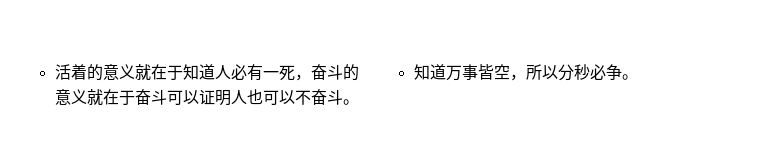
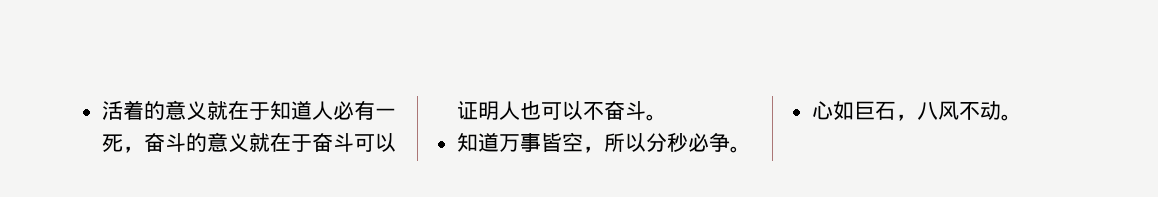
(638, 77) none -> [811,101,1022,121] // 心如巨石，八风不动。

